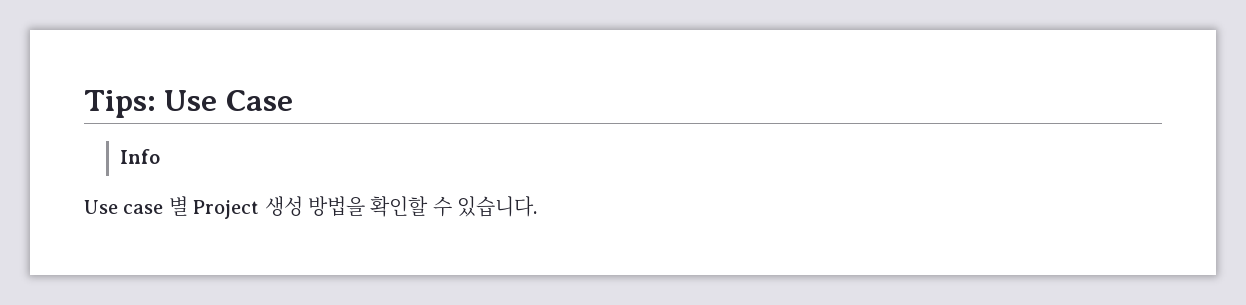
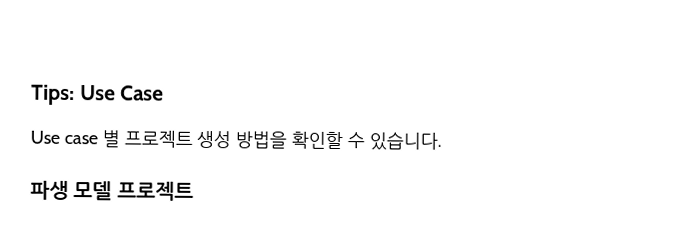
[120,149,161,164] // Info -> (165, 93) none
[193,200,260,219] Project -> [123,130,193,148] 프로젝트
(538, 206) none -> [30,180,194,201] // 파생 모델 프로젝트

